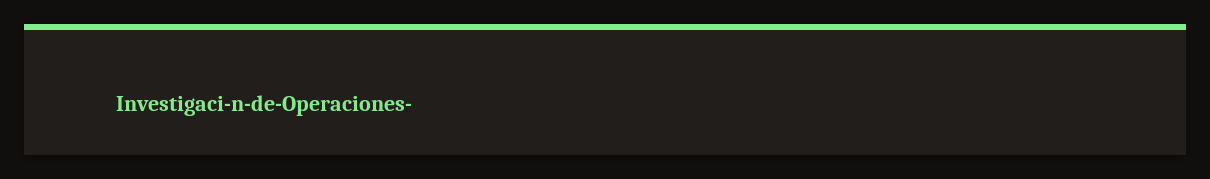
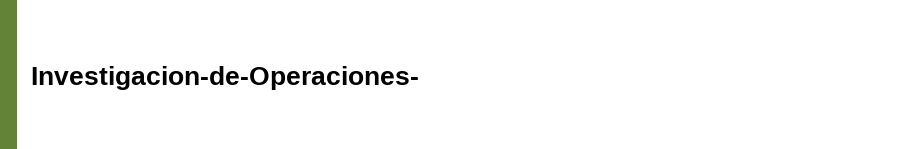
[116,95,412,116] Investigaci-n-de-Operaciones- -> [31,66,419,90] Investigacion-de-Operaciones-

